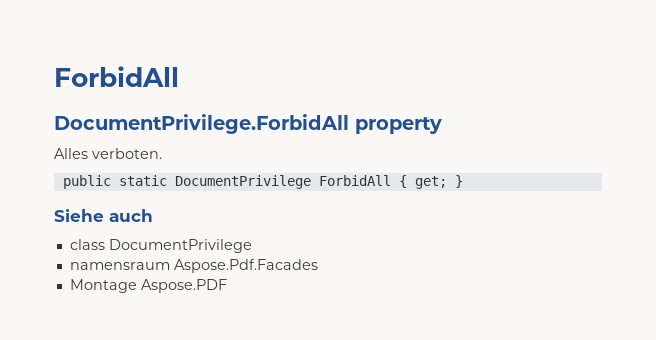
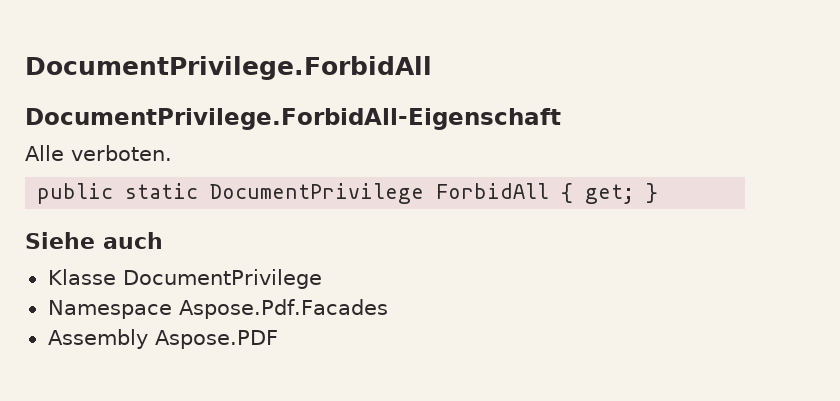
[54,66,179,87] [54,114,442,134] [54,148,88,159] ForbidAll // DocumentPrivilege.ForbidAll property // Alles -> [25,56,432,80] [25,108,561,130] [25,145,64,161] DocumentPrivilege.ForbidAll // DocumentPrivilege.ForbidAll-Eigenschaft // Alle
[69,239,105,250] class -> [47,269,116,285] Klasse
[69,262,170,270] namensraum -> [47,300,172,319] Namespace
[69,279,137,293] Montage -> [47,329,148,349] Assembly

